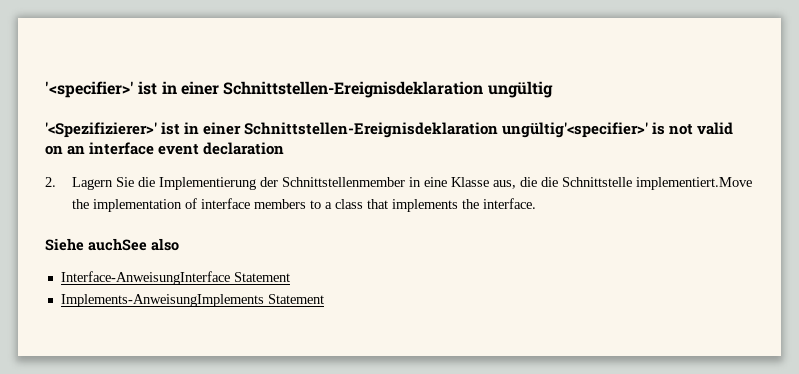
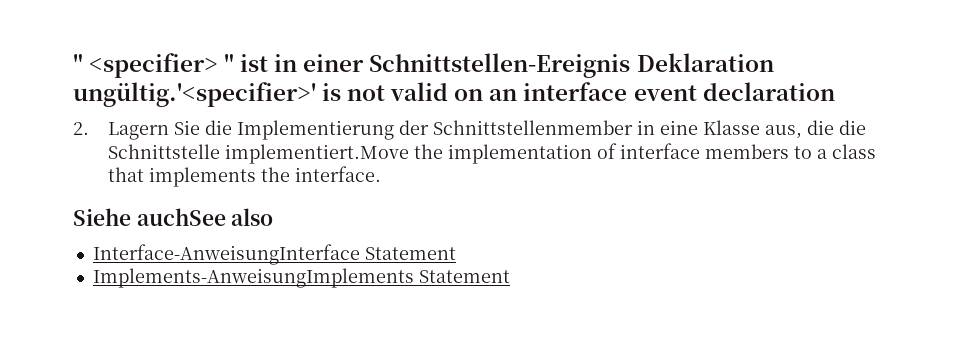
[45,81,553,98] [45,122,649,138] '<specifier>' ist in einer Schnittstellen-Ereignisdeklaration ungültig // '<Spezifizierer>' ist in einer Schnittstellen-Ereignisdeklaration ungültig'<specifier>' -> [73,53,774,78] [73,82,316,107] " <specifier> " ist in einer Schnittstellen-Ereignis Deklaration ungültig.'<specifier>'

